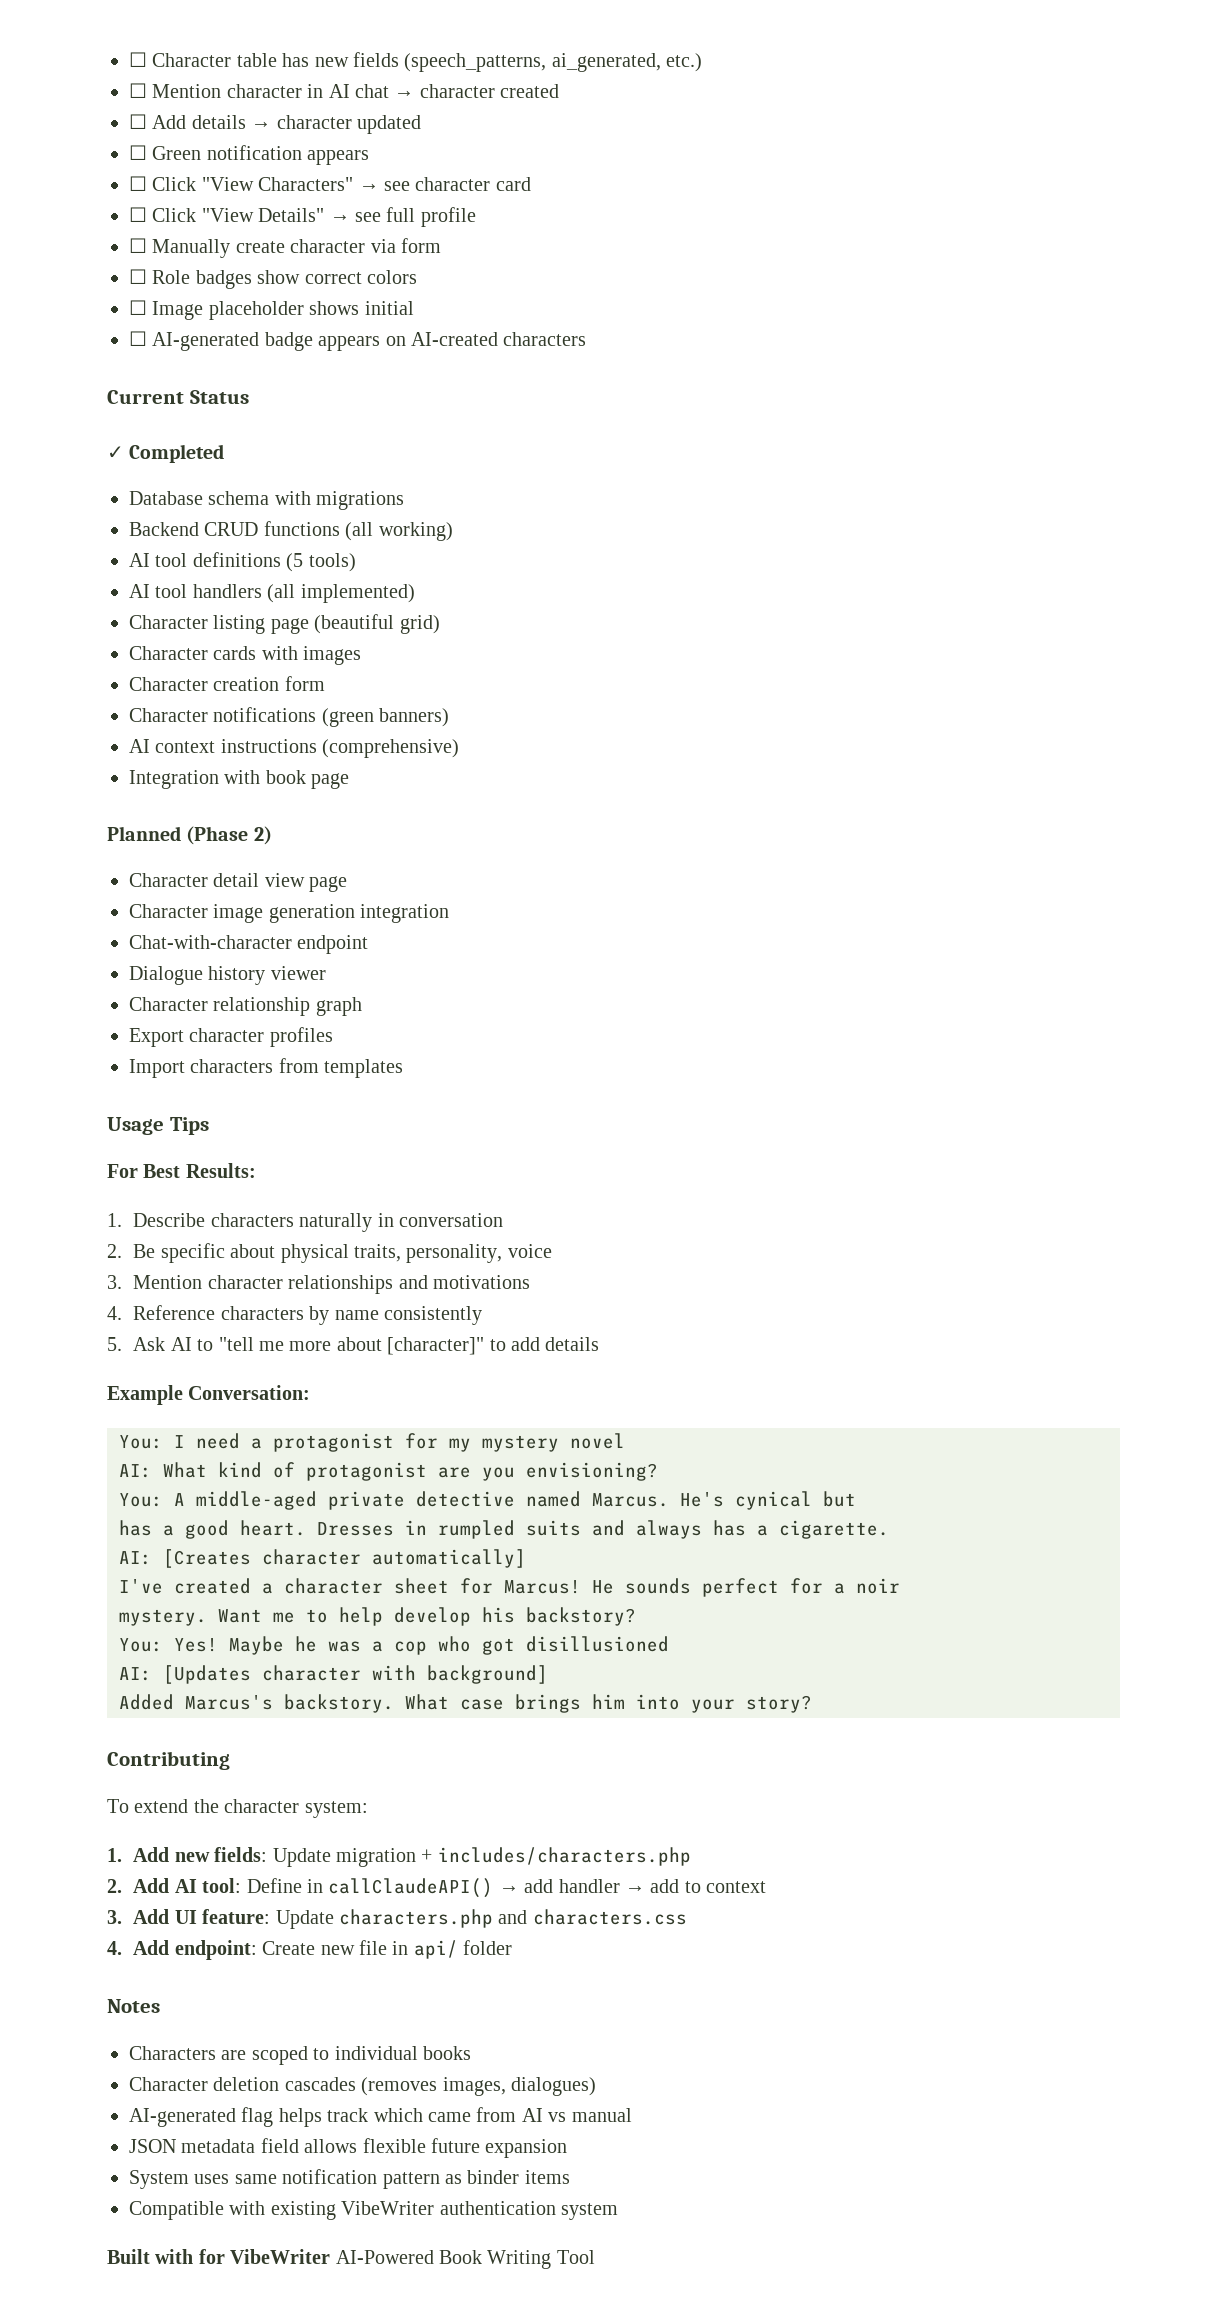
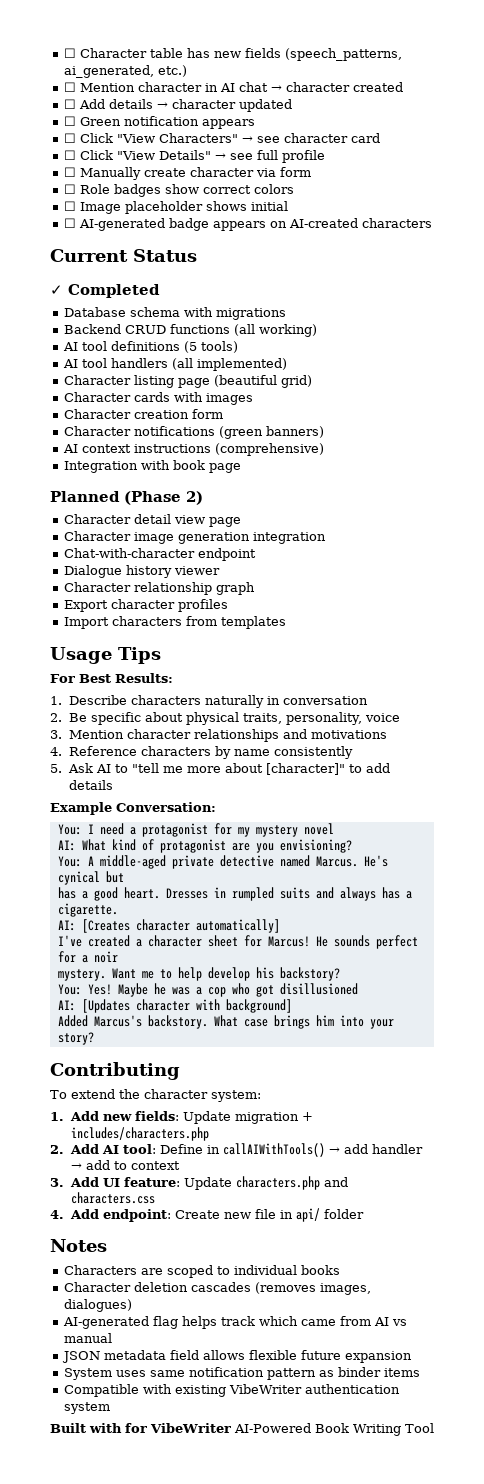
[328,1878,494,1898] callClaudeAPI() -> [222,1143,325,1157] callAIWithTools()

